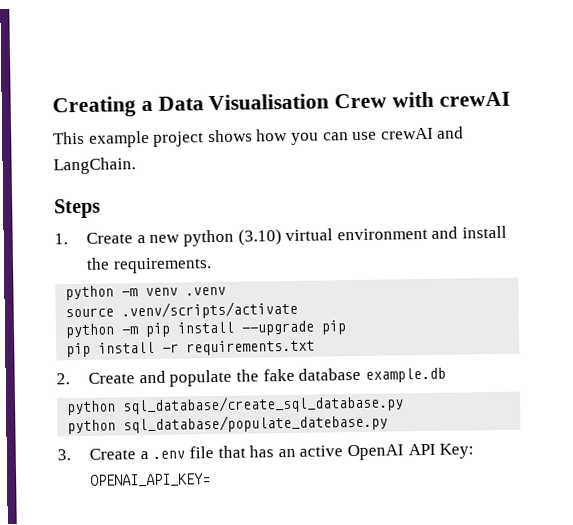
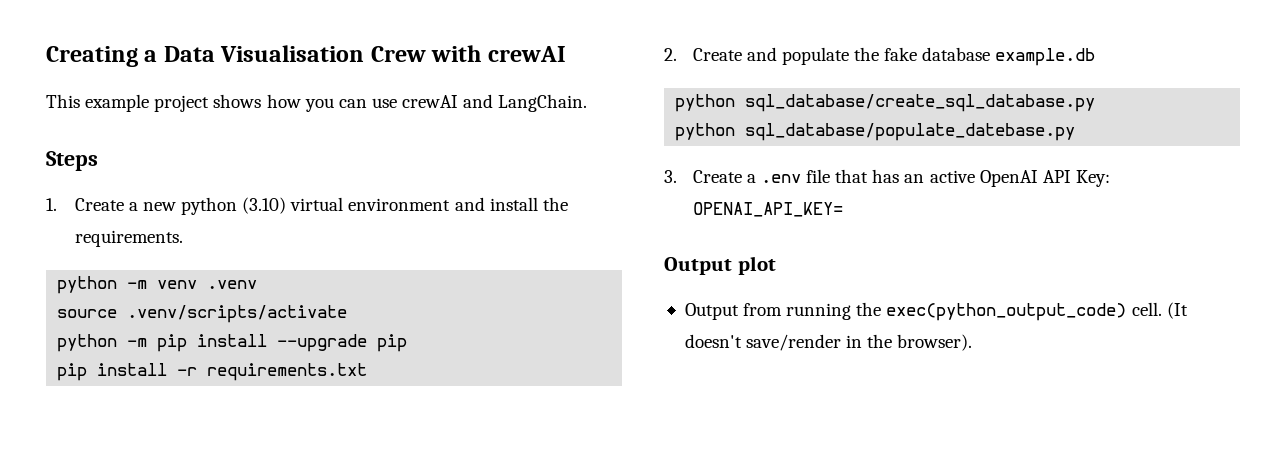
(212, 480) none -> [664,256,776,275] [684,302,1188,321] [684,334,973,351] // Output plot // Output from running the exec(python_output_code) cell. (It doesn't save/render in the browser).

